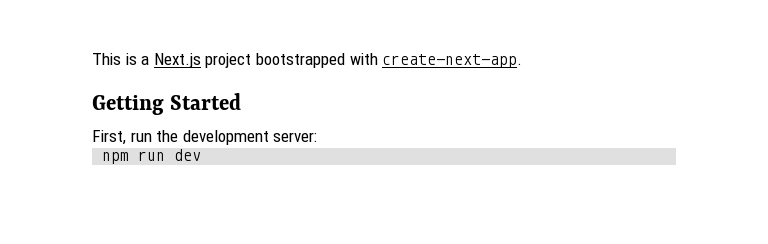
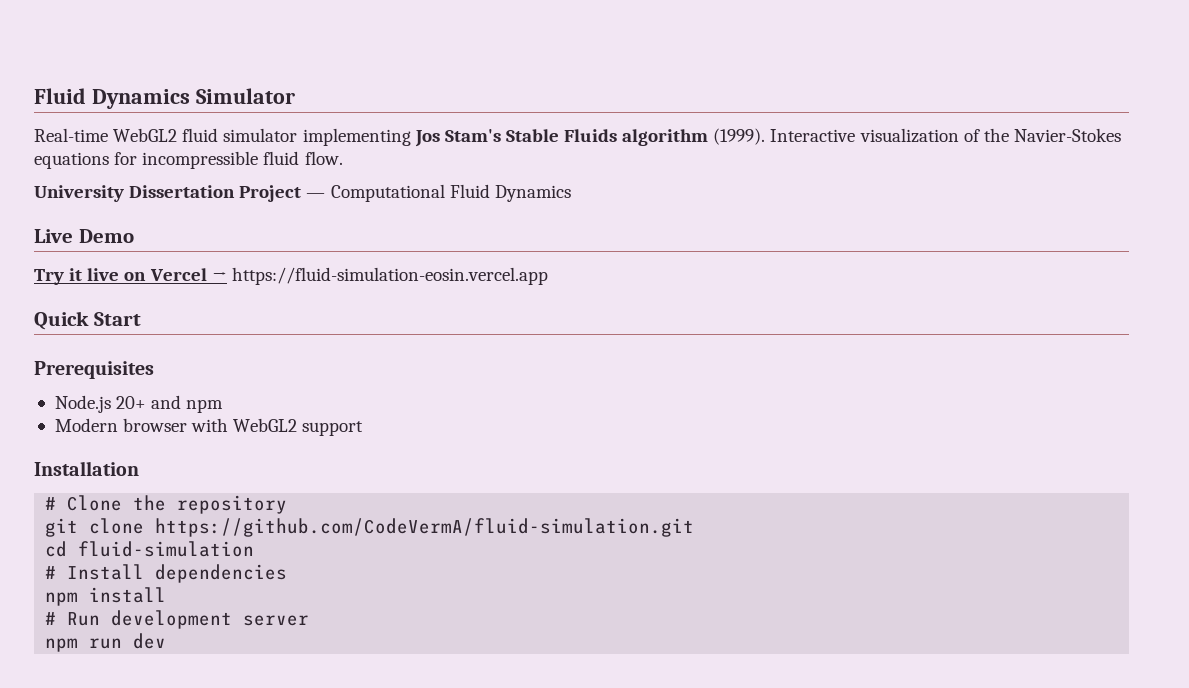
[92,53,523,68] [92,93,242,115] [92,130,318,145] This is a Next.js project bootstrapped with create-next-app. // Getting Started // First, run the development server: -> [34,88,295,109] [34,128,1121,147] [34,151,343,169] [34,184,571,202] [34,229,134,243] [34,267,548,285] [34,311,141,330] [34,361,154,379] [54,395,224,413] [54,418,364,436] [34,461,139,476] [45,495,288,514] [45,518,695,537] [45,541,255,557] [45,564,288,583] [45,587,167,606] [45,610,310,629] Fluid Dynamics Simulator // Real-time WebGL2 fluid simulator implementing Jos Stam's Stable Fluids algorithm (1999). Interactive visualization of the Navier-Stokes equations for incompressible fluid flow. // University Dissertation Project — Computational Fluid Dynamics // Live Demo // Try it live on Vercel → https://fluid-simulation-eosin.vercel.app // Quick Start // Prerequisites // Node.js 20+ and npm // Modern browser with WebGL2 support // Installation // # Clone the repository // git clone https://github.com/CodeVermA/fluid-simulation.git // cd fluid-simulation // # Install dependencies // npm install // # Run development server

